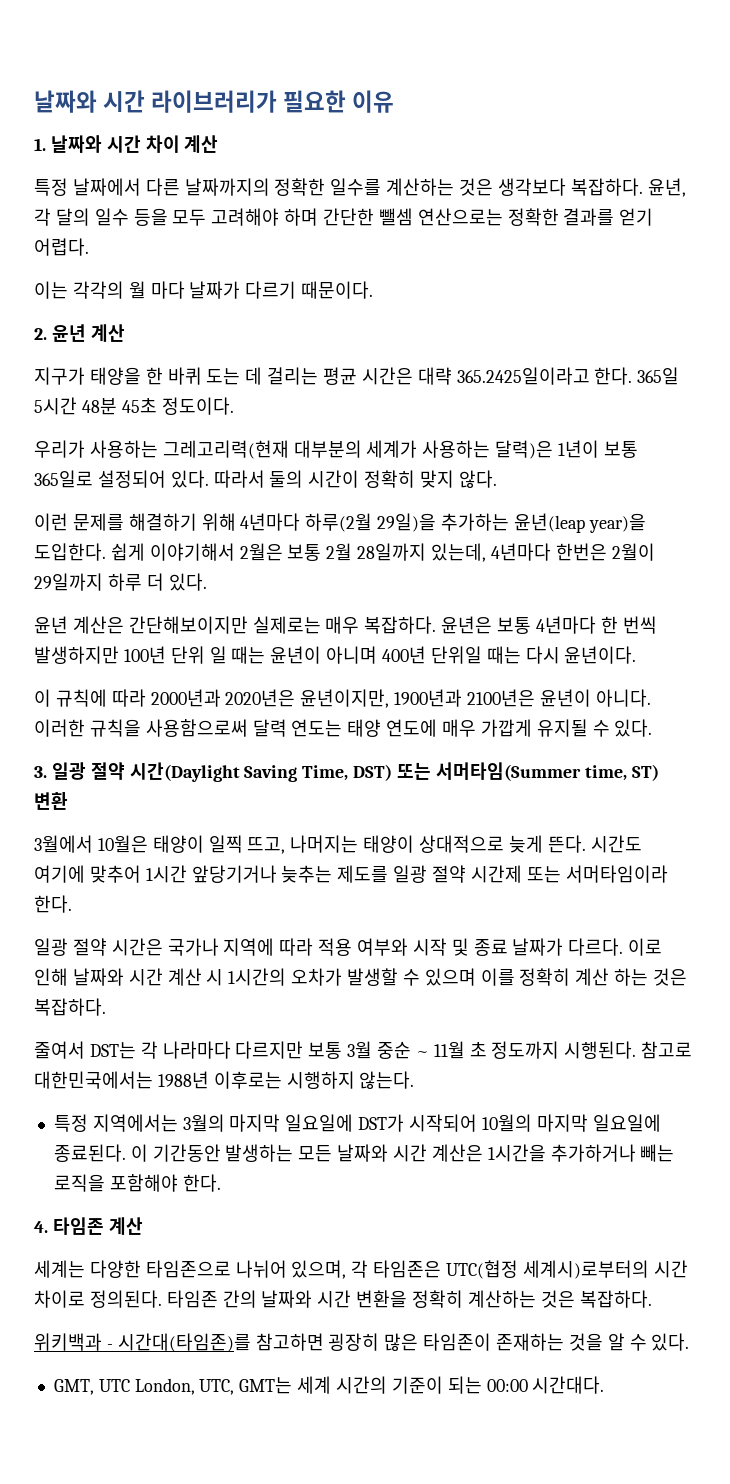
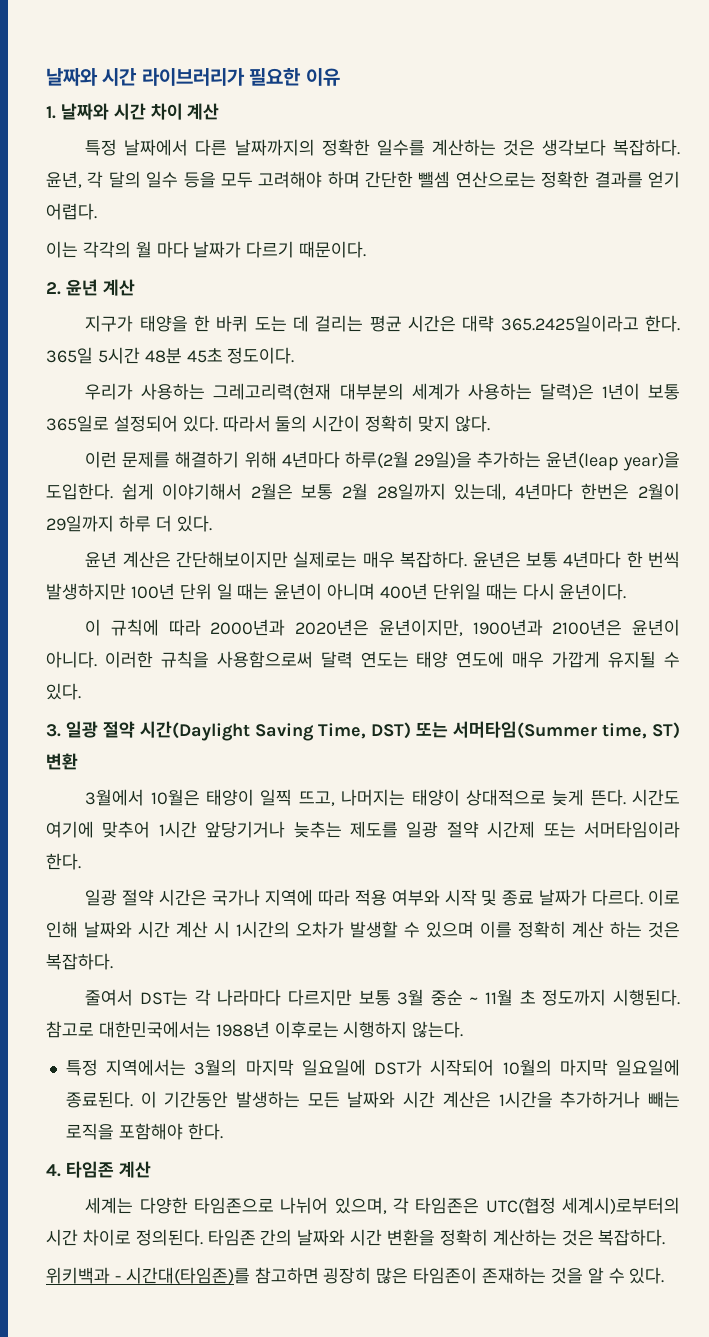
[53,1376,605,1395] // GMT, UTC London, UTC, GMT는 세계 시간의 기준이 되는 00:00 시간대다. -> (665, 1275) none

